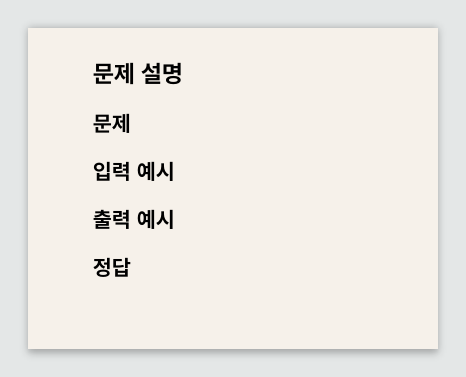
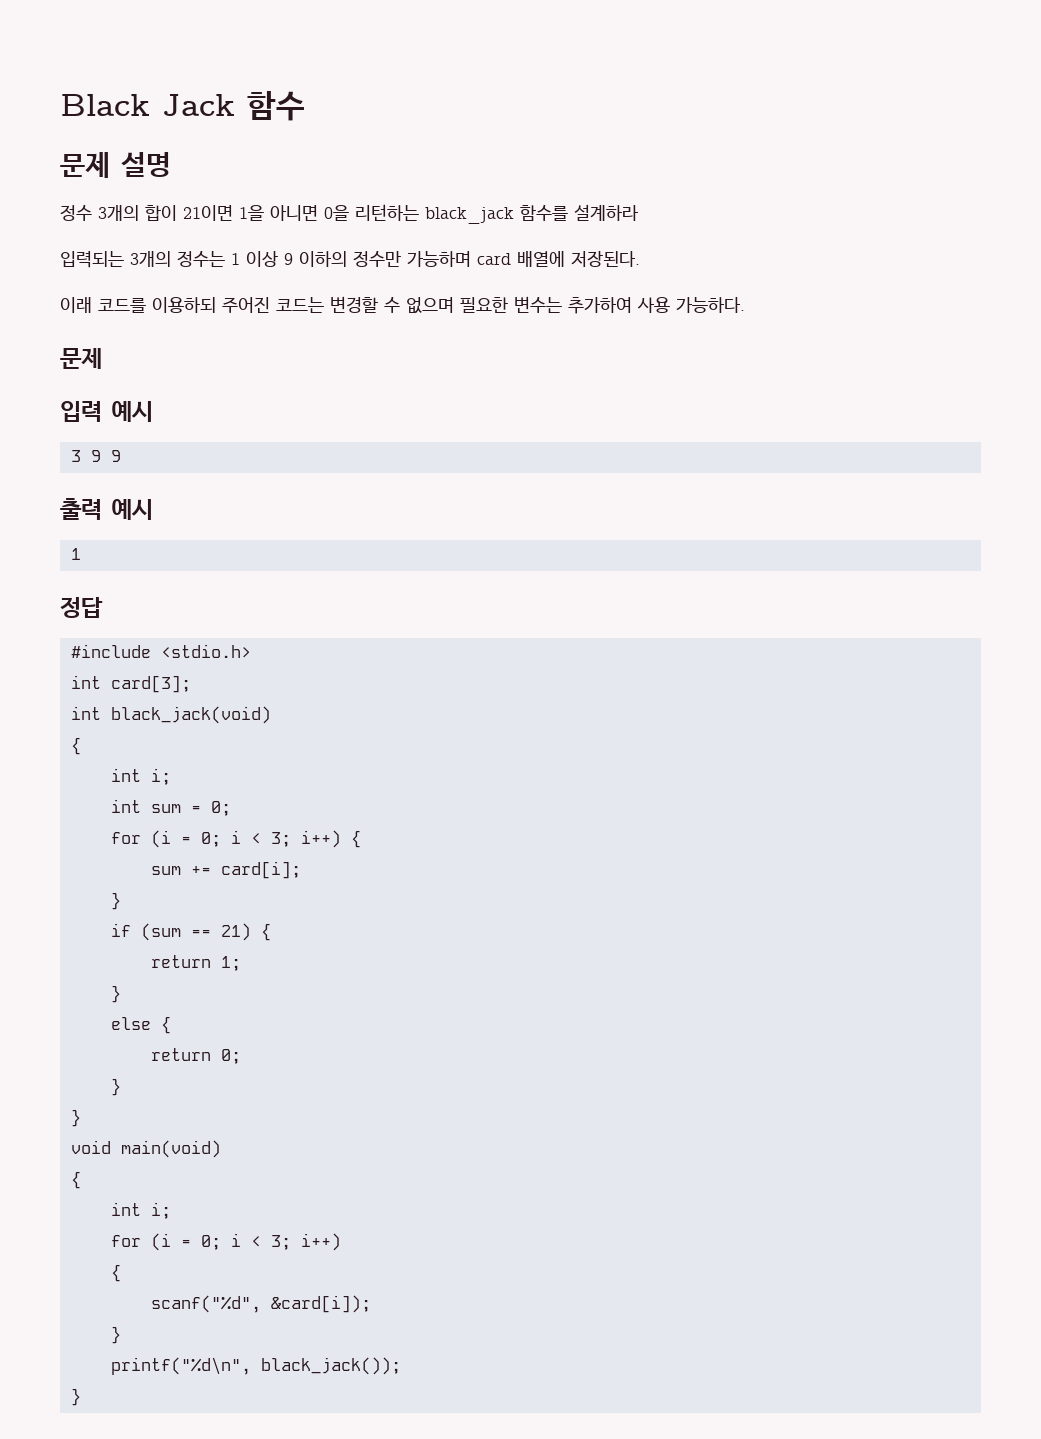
(93, 73) none -> [60,91,305,121] Black Jack 함수 //
(184, 73) none -> [60,204,639,224] [60,251,640,268] [60,296,745,314] // 정수 3개의 합이 21이면 1을 아니면 0을 리턴하는 black_jack 함수를 설계하라 // 입력되는 3개의 정수는 1 이상 9 이하의 정수만 가능하며 card 배열에 저장된다. // 이래 코드를 이용하되 주어진 코드는 변경할 수 없으며 필요한 변수는 추가하여 사용 가능하다.
(175, 171) none -> [70,450,121,462] // 3 9 9
(175, 219) none -> [70,548,81,560] // 1
(131, 267) none -> [70,644,251,658] [70,675,191,693] [70,706,271,724] [70,737,81,755] [110,768,171,785] [110,799,231,816] [110,830,361,848] [150,861,301,879] [110,892,121,910] [110,923,271,941] [150,955,241,971] [110,985,121,1003] [110,1016,171,1034] [150,1048,241,1064] [110,1078,121,1096] [70,1109,81,1127] [70,1140,221,1158] [70,1171,81,1189] [110,1202,171,1219] [110,1233,341,1251] [110,1264,121,1282] [150,1295,371,1313] [110,1326,121,1344] [110,1357,401,1375] [70,1388,81,1406] // #include <stdio.h> // int card[3]; // int black_jack(void) // { // int i; // int sum = 0; // for (i = 0; i < 3; i++) { // sum += card[i]; // } // if (sum == 21) { // return 1; // } // else { // return 0; // } // } // void main(void) // { // int i; // for (i = 0; i < 3; i++) // { // scanf("%d", &card[i]); // } // printf("%d\n", black_jack()); // }

